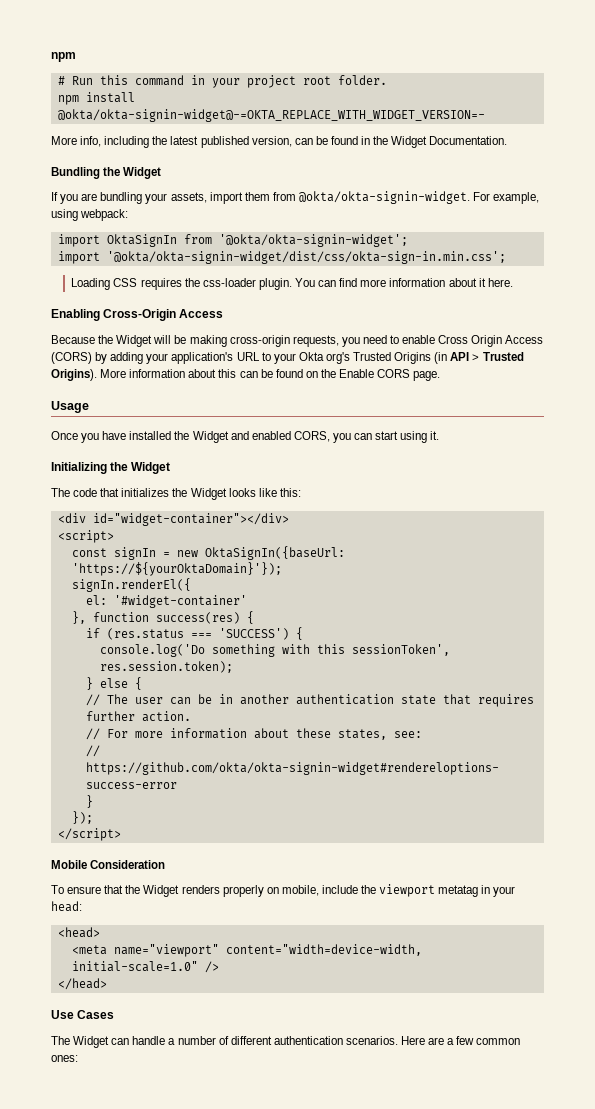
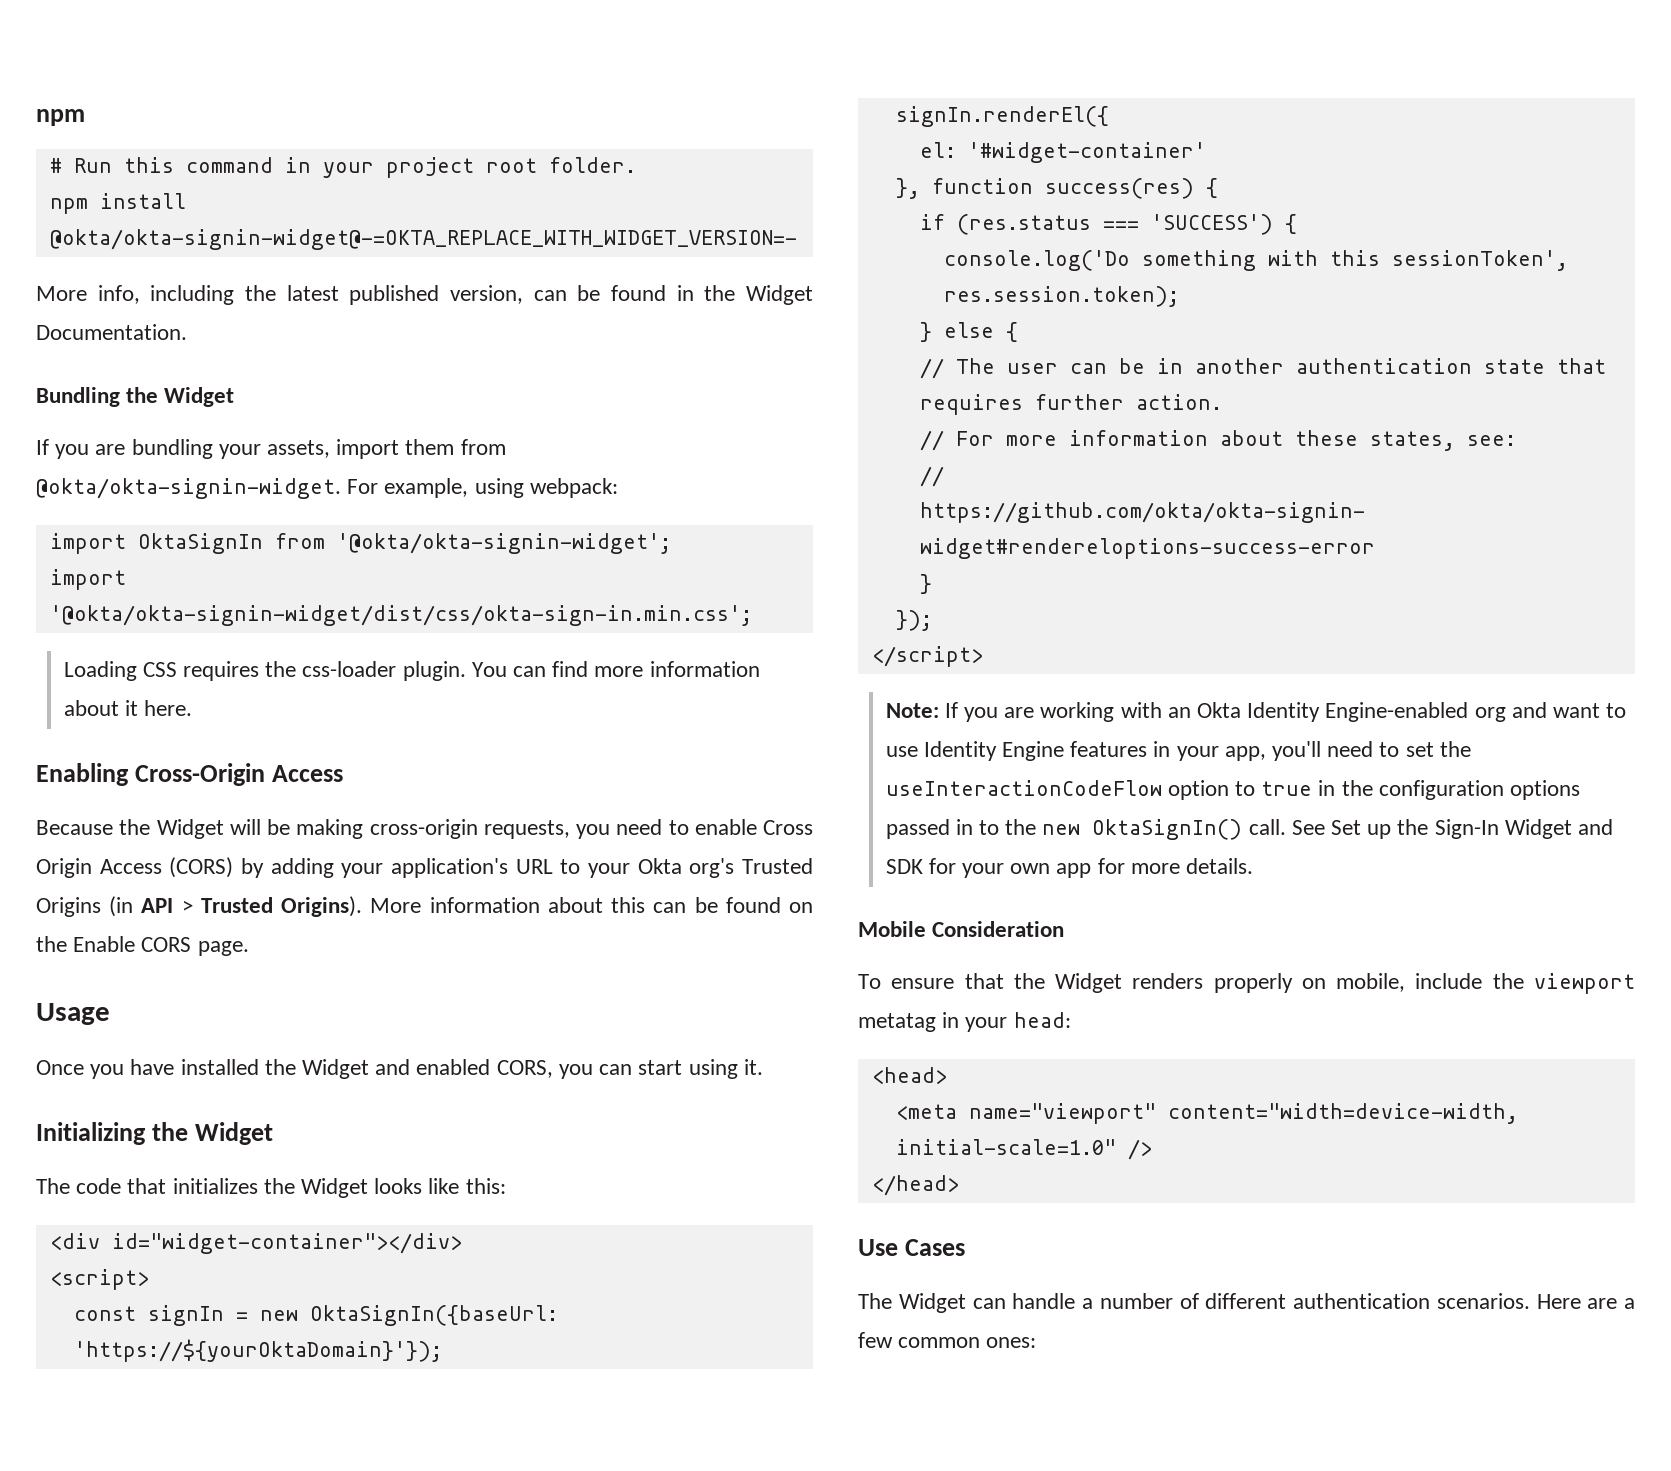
(121, 834) none -> [885,702,1627,722] [885,741,1471,761] [885,780,1580,800] [885,819,1614,840] [885,858,1253,878] // Note: If you are working with an Okta Identity Engine-enabled org and want to use Identity Engine features in your app, you'll need to set the useInteractionCodeFlow option to true in the configuration options passed in to the new OktaSignIn() call. See Set up the Sign-In Widget and SDK for your own app for more details.

